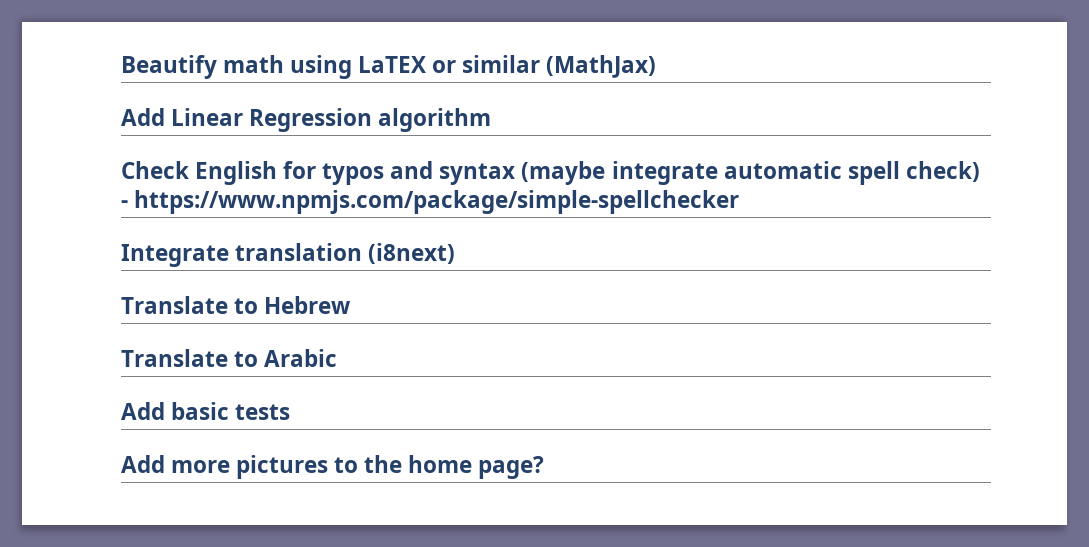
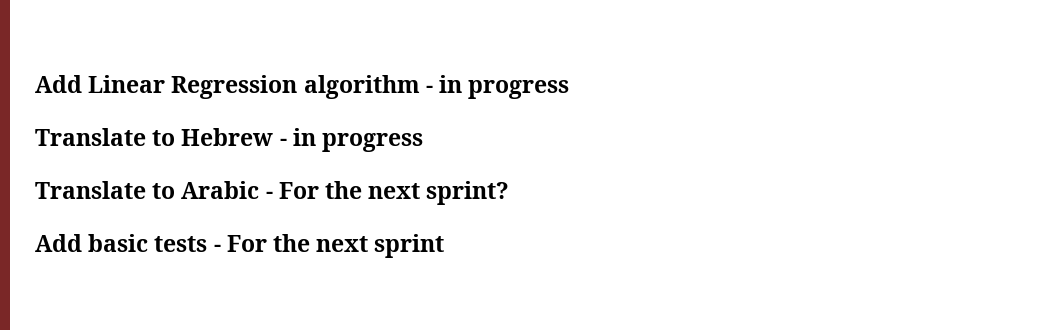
[121,55,657,79] [121,108,492,132] [121,161,980,185] [121,190,740,214] [121,243,456,267] Beautify math using LaTEX or similar (MathJax) // Add Linear Regression algorithm // Check English for typos and syntax (maybe integrate automatic spell check) - https://www.npmjs.com/package/simple-spellchecker // Integrate translation (i8next) -> [35,75,570,99] Add Linear Regression algorithm - in progress
(352, 305) none -> [279,128,424,152] - in progress
[121,402,291,420] [121,455,545,479] // Add basic tests // Add more pictures to the home page? -> [265,181,510,205] [35,234,445,258] - For the next sprint? // Add basic tests - For the next sprint

